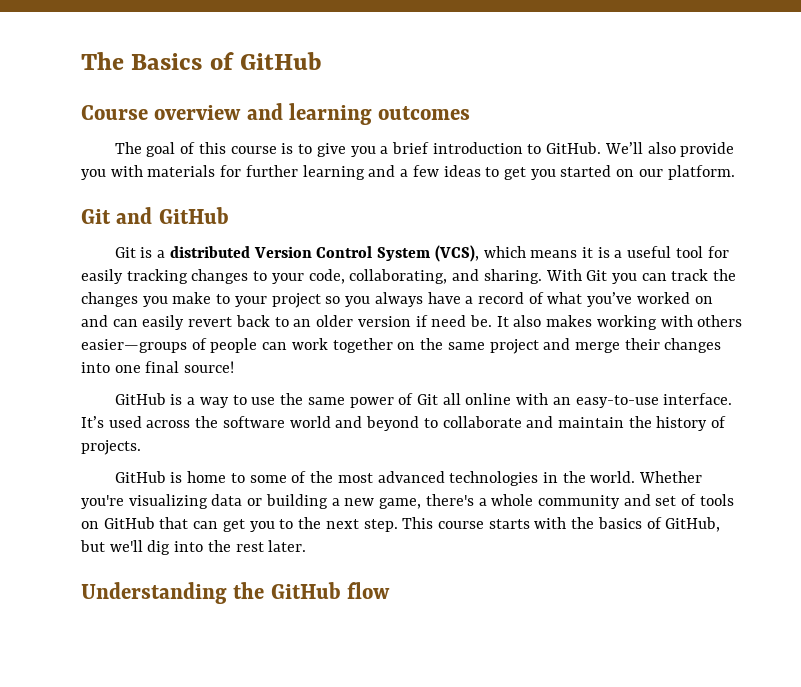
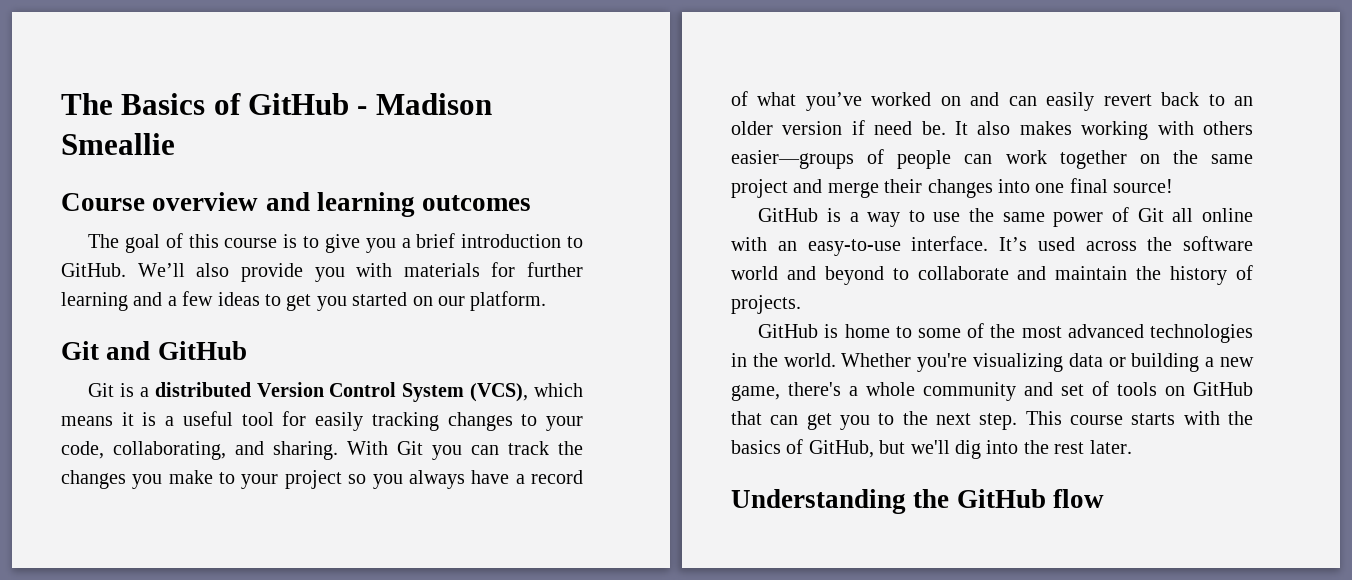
(323, 61) none -> [357,93,492,115] [61,133,175,155] - Madison Smeallie

